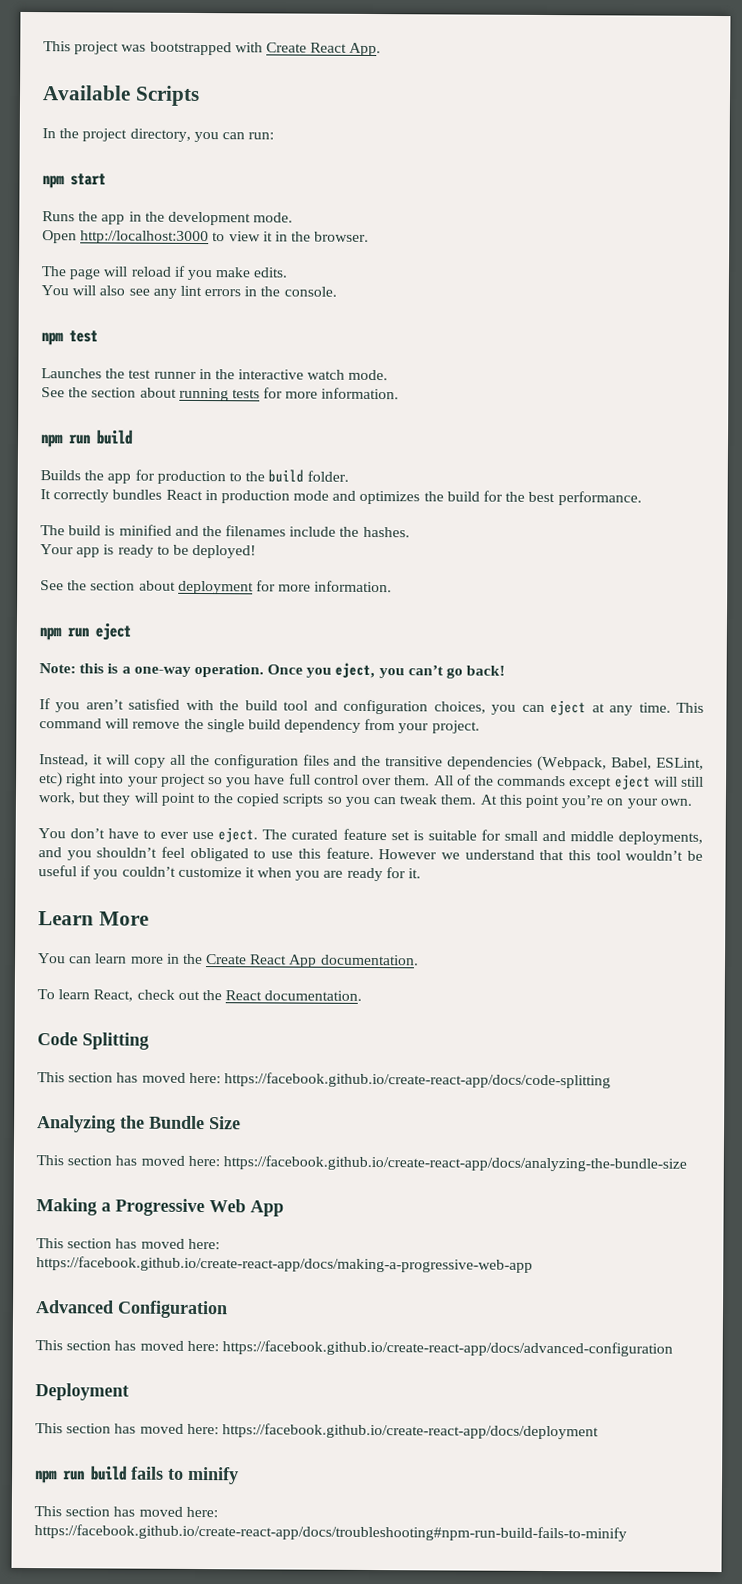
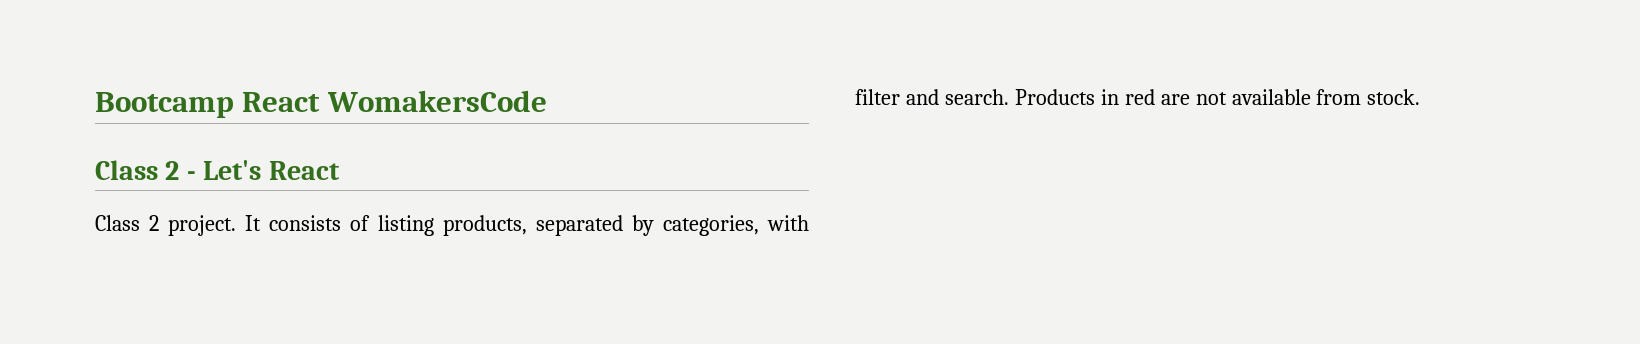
[43,41,382,57] [42,85,200,106] [42,128,275,143] [42,173,106,189] [42,211,294,226] [42,230,370,245] [41,265,289,281] [41,285,337,299] [41,330,98,346] [41,368,389,381] [41,387,400,402] [40,429,133,448] [40,469,350,485] [40,489,642,506] [40,524,410,538] [40,544,257,559] [40,580,393,595] [39,622,131,641] [39,662,506,679] [39,698,705,716] [39,718,480,734] [39,754,705,772] [39,772,704,790] [38,792,692,809] [38,827,703,845] [38,846,703,862] [38,865,422,882] [38,911,149,926] [38,953,419,968] [37,989,363,1002] [37,1032,149,1050] [37,1072,611,1089] [37,1115,241,1133] [36,1155,687,1172] [36,1198,284,1217] [36,1238,220,1250] [36,1256,533,1273] [35,1300,228,1319] [35,1340,673,1357] [35,1383,129,1401] [35,1423,599,1440] [35,1465,239,1485] [34,1506,218,1518] [34,1524,627,1542] This project was bootstrapped with Create React App. // Available Scripts // In the project directory, you can run: // npm start // Runs the app in the development mode. // Open http://localhost:3000 to view it in the browser. // The page will reload if you make edits. // You will also see any lint errors in the console. // npm test // Launches the test runner in the interactive watch mode. // See the section about running tests for more information. // npm run build // Builds the app for production to the build folder. // It correctly bundles React in production mode and optimizes the build for the best performance. // The build is minified and the filenames include the hashes. // Your app is ready to be deployed! // See the section about deployment for more information. // npm run eject // Note: this is a one-way operation. Once you eject, you can’t go back! // If you aren’t satisfied with the build tool and configuration choices, you can eject at any time. This command will remove the single build dependency from your project. // Instead, it will copy all the configuration files and the transitive dependencies (Webpack, Babel, ESLint, etc) right into your project so you have full control over them. All of the commands except eject will still work, but they will point to the copied scripts so you can tweak them. At this point you’re on your own. // You don’t have to ever use eject. The curated feature set is suitable for small and middle deployments, and you shouldn’t feel obligated to use this feature. However we understand that this tool wouldn’t be useful if you couldn’t customize it when you are ready for it. // Learn More // You can learn more in the Create React App documentation. // To learn React, check out the React documentation. // Code Splitting // This section has moved here: https://facebook.github.io/create-react-app/docs/code-splitting // Analyzing the Bundle Size // This section has moved here: https://facebook.github.io/create-react-app/docs/analyzing-the-bundle-size // Making a Progressive Web App // This section has moved here: https://facebook.github.io/create-react-app/docs/making-a-progressive-web-app // Advanced Configuration // This section has moved here: https://facebook.github.io/create-react-app/docs/advanced-configuration // Deployment // This section has moved here: https://facebook.github.io/create-react-app/docs/deployment // npm run build fails to minify // This section has moved here: https://facebook.github.io/create-react-app/docs/troubleshooting#npm-run-build-fails-to-minify -> [95,90,547,118] [95,160,340,180] [95,215,810,236] [855,89,1421,105] Bootcamp React WomakersCode // Class 2 - Let's React // Class 2 project. It consists of listing products, separated by categories, with filter and search. Products in red are not available from stock.

